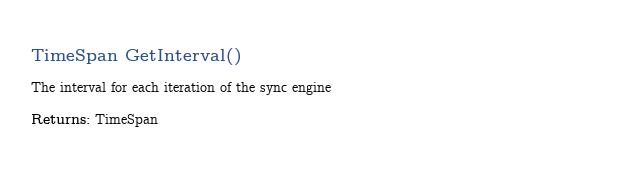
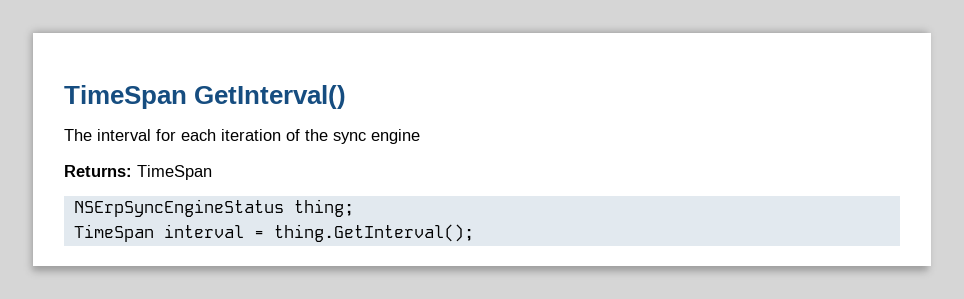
(158, 120) none -> [73,199,354,217] [73,224,474,242] // NSErpSyncEngineStatus thing; // TimeSpan interval = thing.GetInterval();

